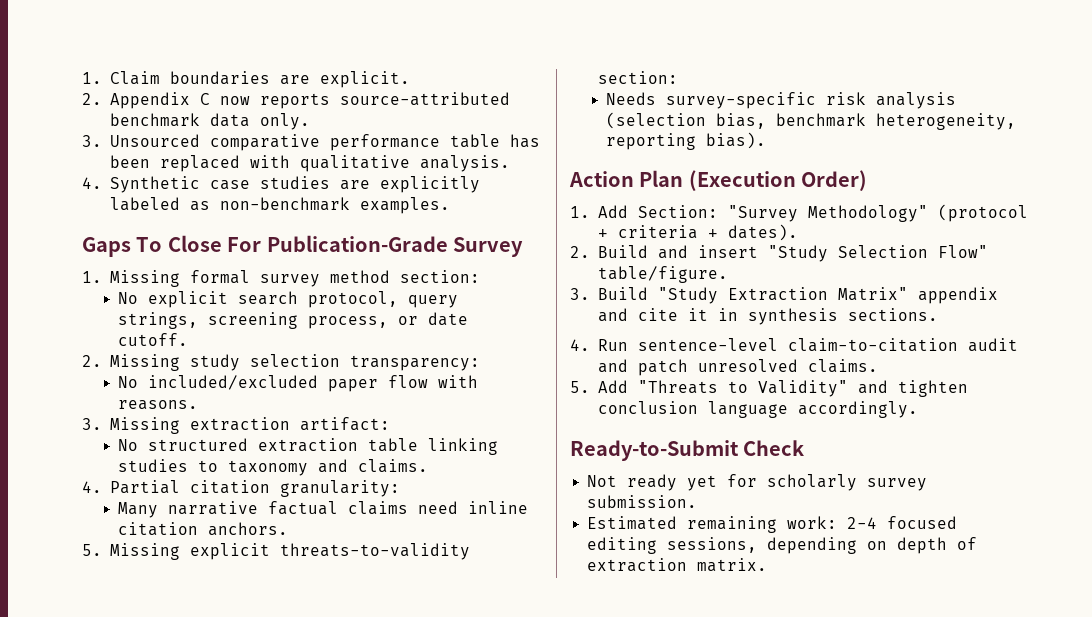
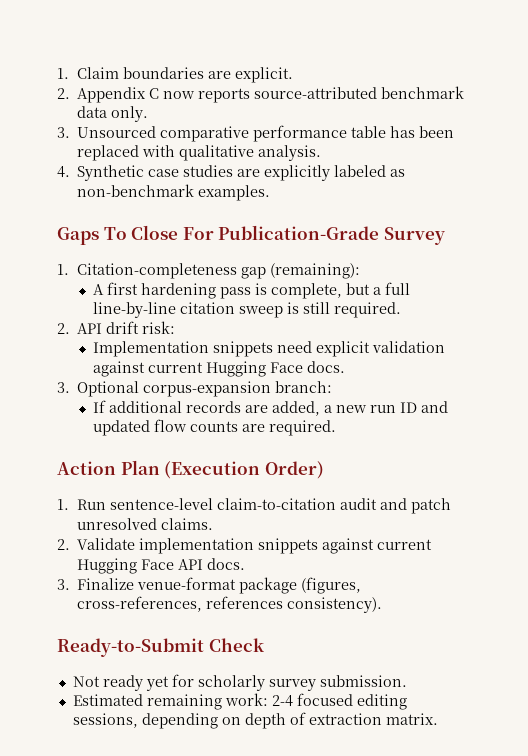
[109,270,480,287] [117,291,458,308] [117,312,468,329] [117,333,188,346] [82,354,480,371] [117,375,478,392] [117,400,198,410] [82,417,390,434] [117,438,498,455] [117,459,428,476] [82,480,400,497] [117,501,528,518] [117,522,288,536] [82,543,470,560] [597,71,678,84] [605,92,956,109] [605,112,1016,130] [605,132,766,150] [569,170,868,191] [570,204,1028,222] [597,224,798,241] [570,245,988,262] [597,266,728,283] [570,287,998,304] [597,308,938,325] [570,339,590,351] Missing formal survey method section: // No explicit search protocol, query strings, screening process, or date cutoff. // 2. Missing study selection transparency: // No included/excluded paper flow with reasons. // 3. Missing extraction artifact: // No structured extraction table linking studies to taxonomy and claims. // 4. Partial citation granularity: // Many narrative factual claims need inline citation anchors. // 5. Missing explicit threats-to-validity section: // Needs survey-specific risk analysis (selection bias, benchmark heterogeneity, reporting bias). // Action Plan (Execution Order) // 1. Add Section: "Survey Methodology" (protocol + criteria + dates). // 2. Build and insert "Study Selection Flow" table/figure. // 3. Build "Study Extraction Matrix" appendix and cite it in synthesis sections. // 4. -> [77,263,361,279] [93,282,411,299] [93,302,402,318] [57,321,176,334] [93,341,446,357] [93,361,346,377] [57,381,333,397] [93,400,449,416] [93,419,337,436] [57,460,324,479] [57,499,69,510] Citation-completeness gap (remaining): // A first hardening pass is complete, but a full line-by-line citation sweep is still required. // 2. API drift risk: // Implementation snippets need explicit validation against current Hugging Face docs. // 3. Optional corpus-expansion branch: // If additional records are added, a new run ID and updated flow counts are required. // Action Plan (Execution Order) // 1.
[570,380,968,397] [597,401,918,418] 5. Add "Threats to Validity" and tighten conclusion language accordingly. -> [57,538,433,554] [77,558,246,574] [57,577,362,594] [77,596,383,613] 2. Validate implementation snippets against current Hugging Face API docs. // 3. Finalize venue-format package (figures, cross-references, references consistency).

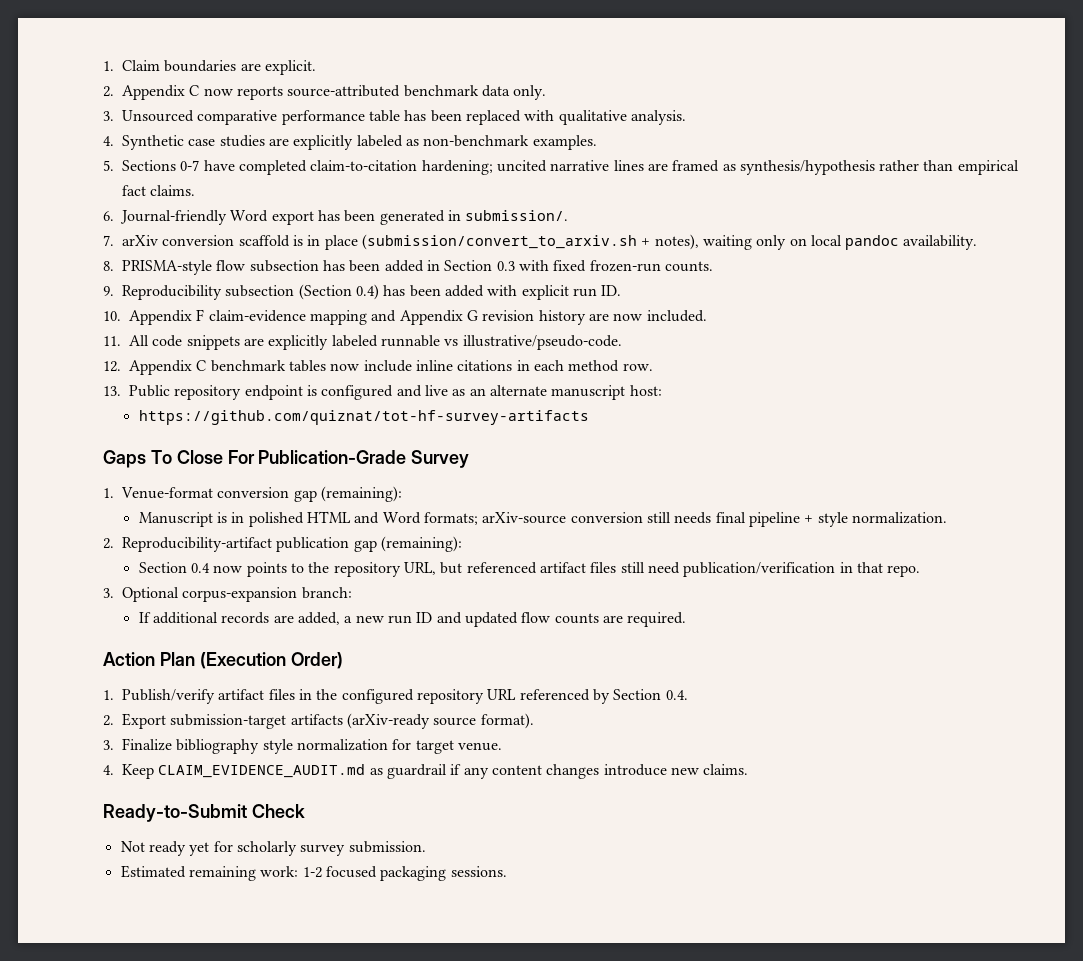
(271, 193) none -> [103,160,1019,175] [122,185,196,196] [103,210,569,225] [103,234,978,250] [103,260,713,275] [103,284,622,300] [103,309,707,325] [103,335,622,350] [103,360,653,375] [103,385,662,400] [138,410,589,425] // 5. Sections 0-7 have completed claim-to-citation hardening; uncited narrative lines are framed as synthesis/hypothesis rather than empirical fact claims. // 6. Journal-friendly Word export has been generated in submission/. // 7. arXiv conversion scaffold is in place (submission/convert_to_arxiv.sh + notes), waiting only on local pandoc availability. // 8. PRISMA-style flow subsection has been added in Section 0.3 with fixed frozen-run counts. // 9. Reproducibility subsection (Section 0.4) has been added with explicit run ID. // 10. Appendix F claim-evidence mapping and Appendix G revision history are now included. // 11. All code snippets are explicitly labeled runnable vs illustrative/pseudo-code. // 12. Appendix C benchmark tables now include inline citations in each method row. // 13. Public repository endpoint is configured and live as an alternate manuscript host: // https://github.com/quiznat/tot-hf-survey-artifacts
[77,263,361,279] [93,282,411,299] [93,302,402,318] [57,321,176,334] [93,341,446,357] [93,361,346,377] Citation-completeness gap (remaining): // A first hardening pass is complete, but a full line-by-line citation sweep is still required. // 2. API drift risk: // Implementation snippets need explicit validation against current Hugging Face docs. -> [121,486,402,502] [138,511,947,527] [103,536,462,552] [138,562,921,577] Venue-format conversion gap (remaining): // Manuscript is in polished HTML and Word formats; arXiv-source conversion still needs final pipeline + style normalization. // 2. Reproducibility-artifact publication gap (remaining): // Section 0.4 now points to the repository URL, but referenced artifact files still need publication/verification in that repo.
[77,498,452,514] [77,518,214,530] [57,538,433,554] [77,558,246,574] [57,577,362,594] [77,596,383,613] Run sentence-level claim-to-citation audit and patch unresolved claims. // 2. Validate implementation snippets against current Hugging Face API docs. // 3. Finalize venue-format package (figures, cross-references, references consistency). -> [122,689,688,704] [103,713,534,729] [103,738,502,754] [103,764,749,779] Publish/verify artifact files in the configured repository URL referenced by Section 0.4. // 2. Export submission-target artifacts (arXiv-ready source format). // 3. Finalize bibliography style normalization for target venue. // 4. Keep CLAIM_EVIDENCE_AUDIT.md as guardrail if any content changes introduce new claims.
[271,693,407,710] [72,712,438,729] 2-4 focused editing sessions, depending on depth of extraction matrix. -> [302,866,507,881] 1-2 focused packaging sessions.

